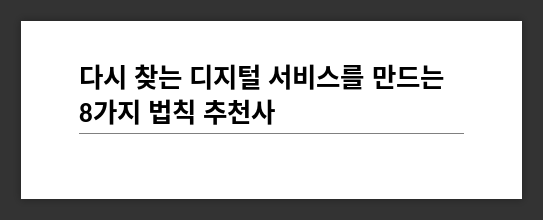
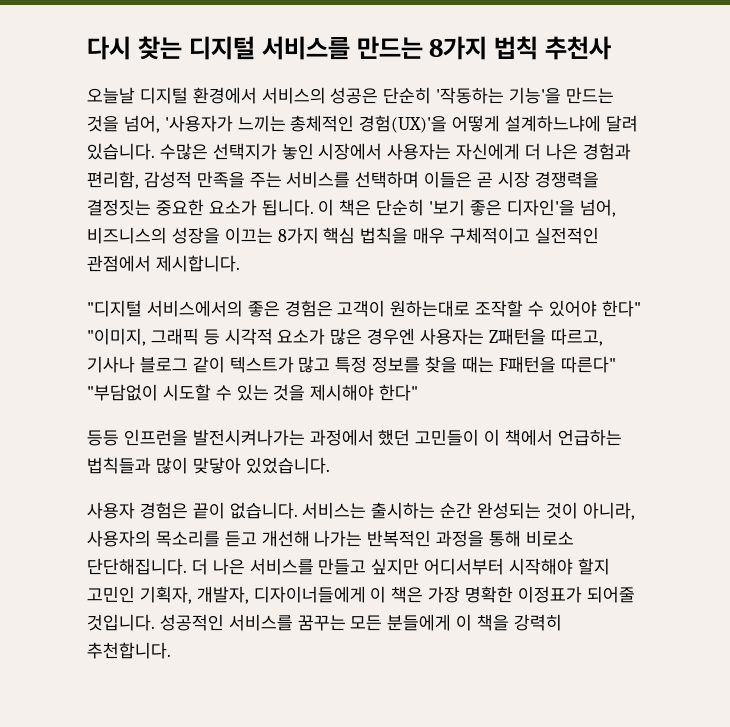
(276, 112) none -> [87,87,614,104] [87,115,638,133] [87,143,631,160] [87,171,599,189] [87,199,616,217] [87,227,599,244] [87,255,240,272] [87,300,641,317] [87,328,603,346] [87,356,616,373] [87,384,419,401] [87,429,622,446] [87,457,330,474] [87,502,635,520] [87,530,574,547] [87,558,610,575] [87,586,635,604] [87,614,562,631] [87,642,171,659] // 오늘날 디지털 환경에서 서비스의 성공은 단순히 '작동하는 기능'을 만드는 것을 넘어, '사용자가 느끼는 총체적인 경험(UX)'을 어떻게 설계하느냐에 달려 있습니다. 수많은 선택지가 놓인 시장에서 사용자는 자신에게 더 나은 경험과 편리함, 감성적 만족을 주는 서비스를 선택하며 이들은 곧 시장 경쟁력을 결정짓는 중요한 요소가 됩니다. 이 책은 단순히 '보기 좋은 디자인'을 넘어, 비즈니스의 성장을 이끄는 8가지 핵심 법칙을 매우 구체적이고 실전적인 관점에서 제시합니다. // "디지털 서비스에서의 좋은 경험은 고객이 원하는대로 조작할 수 있어야 한다" "이미지, 그래픽 등 시각적 요소가 많은 경우엔 사용자는 Z패턴을 따르고, 기사나 블로그 같이 텍스트가 많고 특정 정보를 찾을 때는 F패턴을 따른다" "부담없이 시도할 수 있는 것을 제시해야 한다" // 등등 인프런을 발전시켜나가는 과정에서 했던 고민들이 이 책에서 언급하는 법칙들과 많이 맞닿아 있었습니다. // 사용자 경험은 끝이 없습니다. 서비스는 출시하는 순간 완성되는 것이 아니라, 사용자의 목소리를 듣고 개선해 나가는 반복적인 과정을 통해 비로소 단단해집니다. 더 나은 서비스를 만들고 싶지만 어디서부터 시작해야 할지 고민인 기획자, 개발자, 디자이너들에게 이 책은 가장 명확한 이정표가 되어줄 것입니다. 성공적인 서비스를 꿈꾸는 모든 분들에게 이 책을 강력히 추천합니다.

